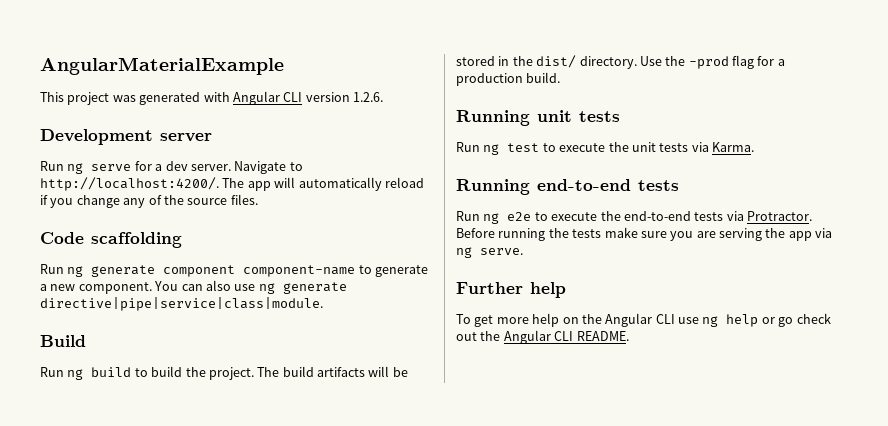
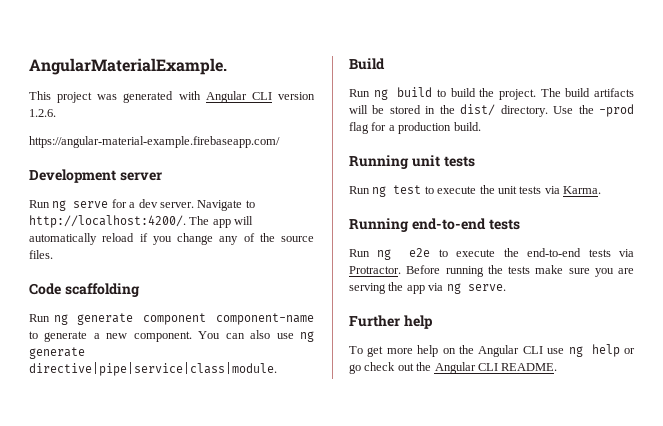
[40,57,284,75] AngularMaterialExample -> [29,58,227,75] AngularMaterialExample.
(383, 97) none -> [29,136,280,148] // https://angular-material-example.firebaseapp.com/

